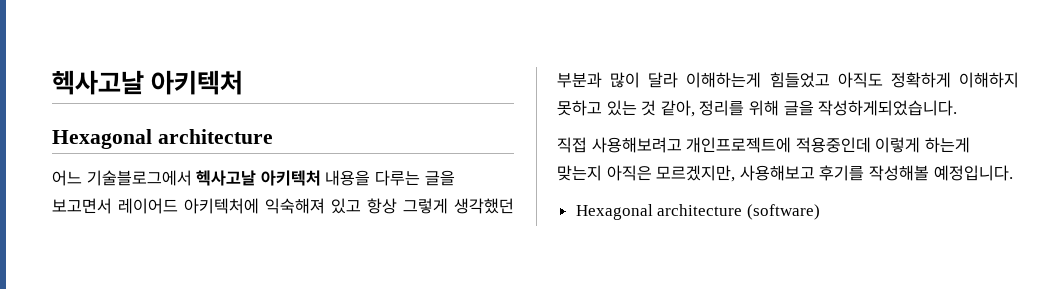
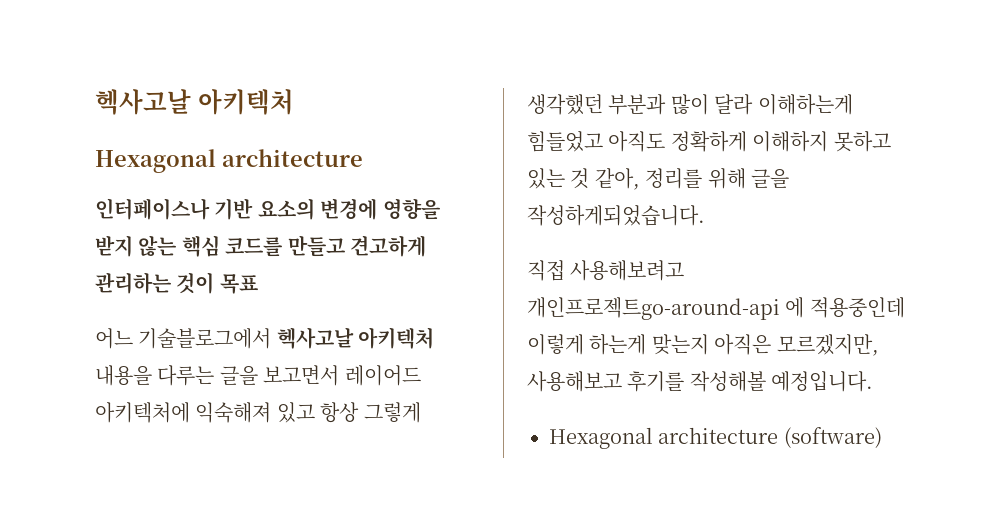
(273, 136) none -> [95,198,440,220] [95,235,426,257] [95,272,258,294] // 인터페이스나 기반 요소의 변경에 영향을 받지 않는 핵심 코드를 만들고 견고하게 관리하는 것이 목표
[686,137,792,153] 개인프로젝트에 -> [527,297,805,320] 개인프로젝트go-around-api 에

